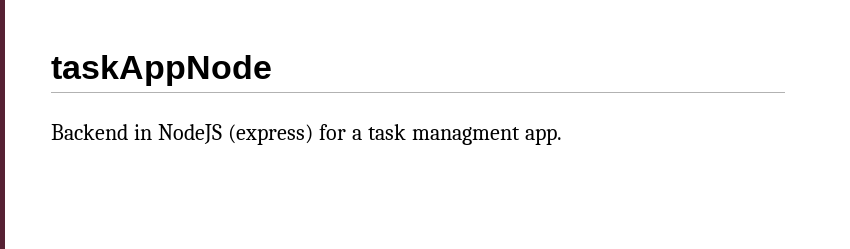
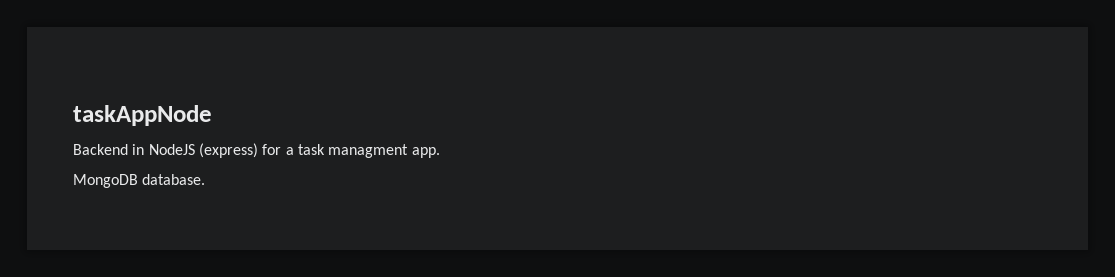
(562, 136) none -> [73,174,206,188] // MongoDB database.

